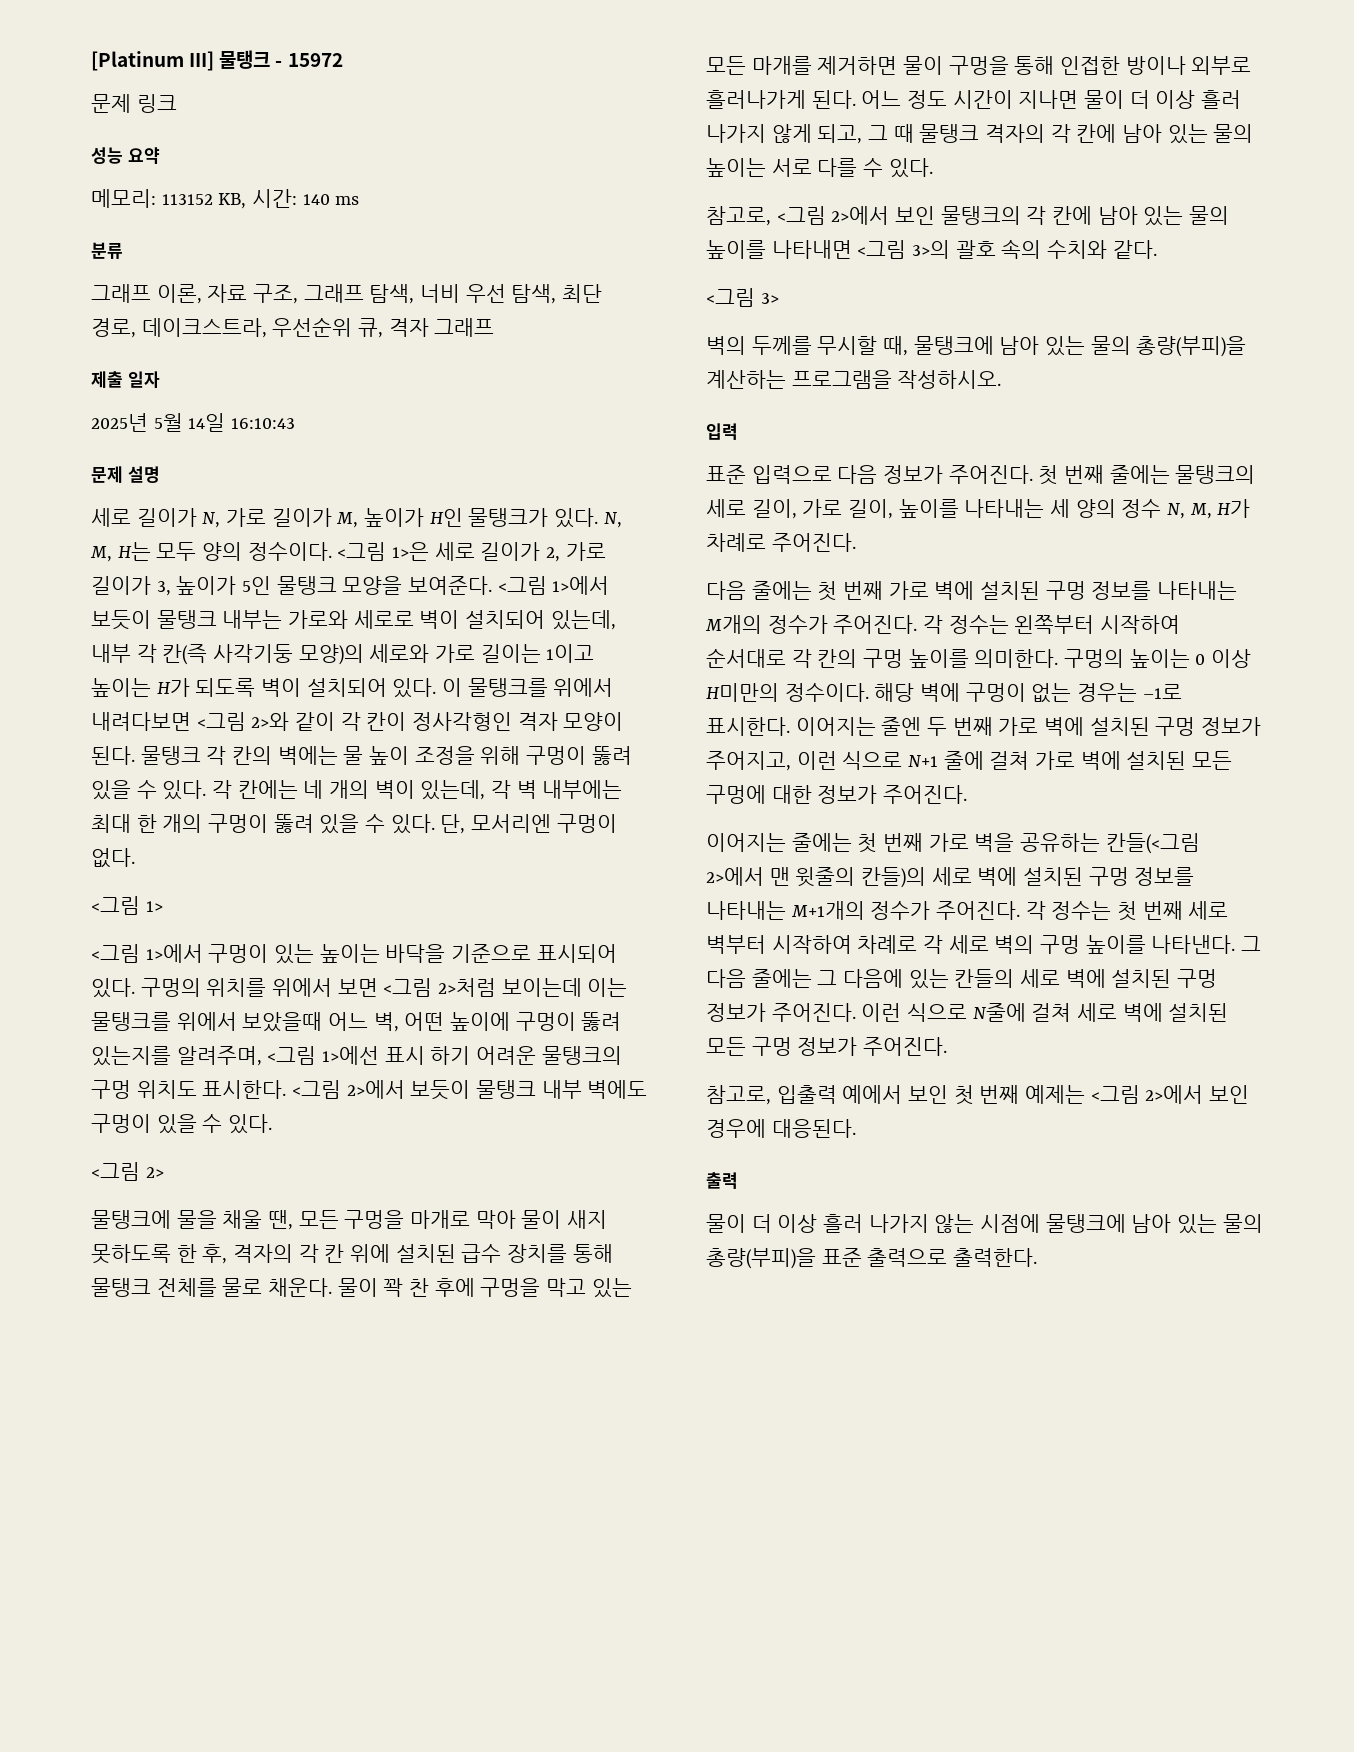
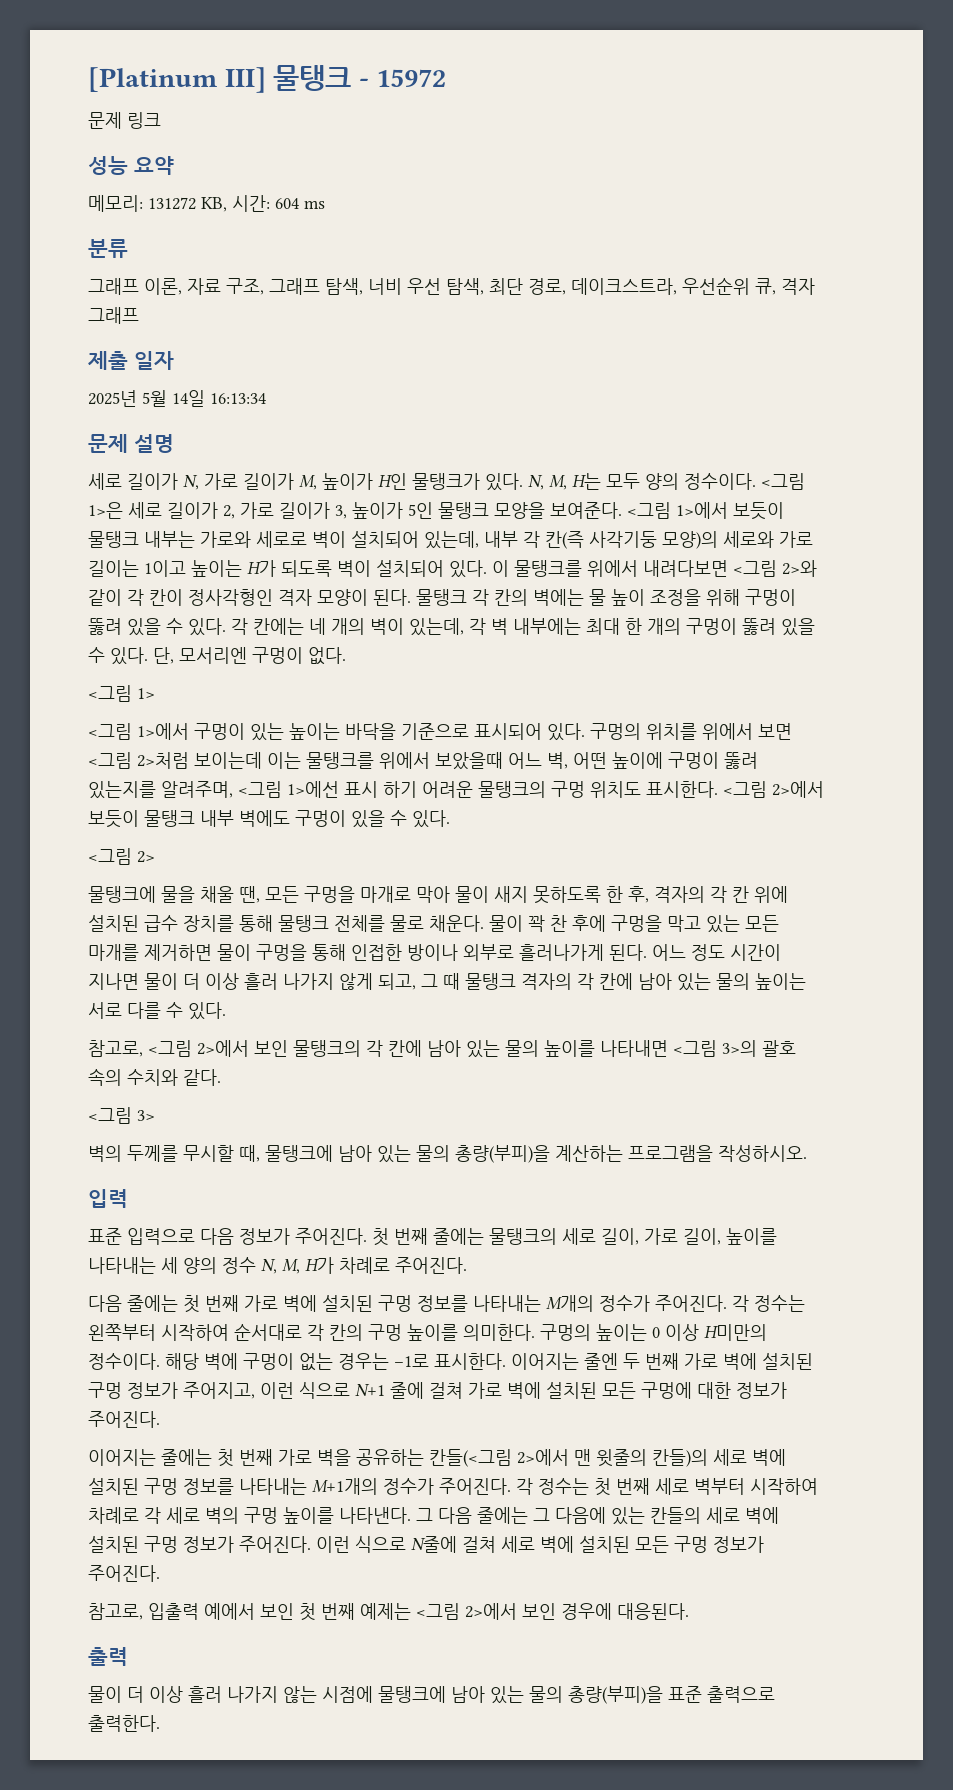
[161,194,213,205] 113152 -> [148,197,196,210] 131272
[302,194,330,205] 140 -> [275,198,299,209] 604
[231,418,296,429] 16:10:43 -> [210,393,266,404] 16:13:34

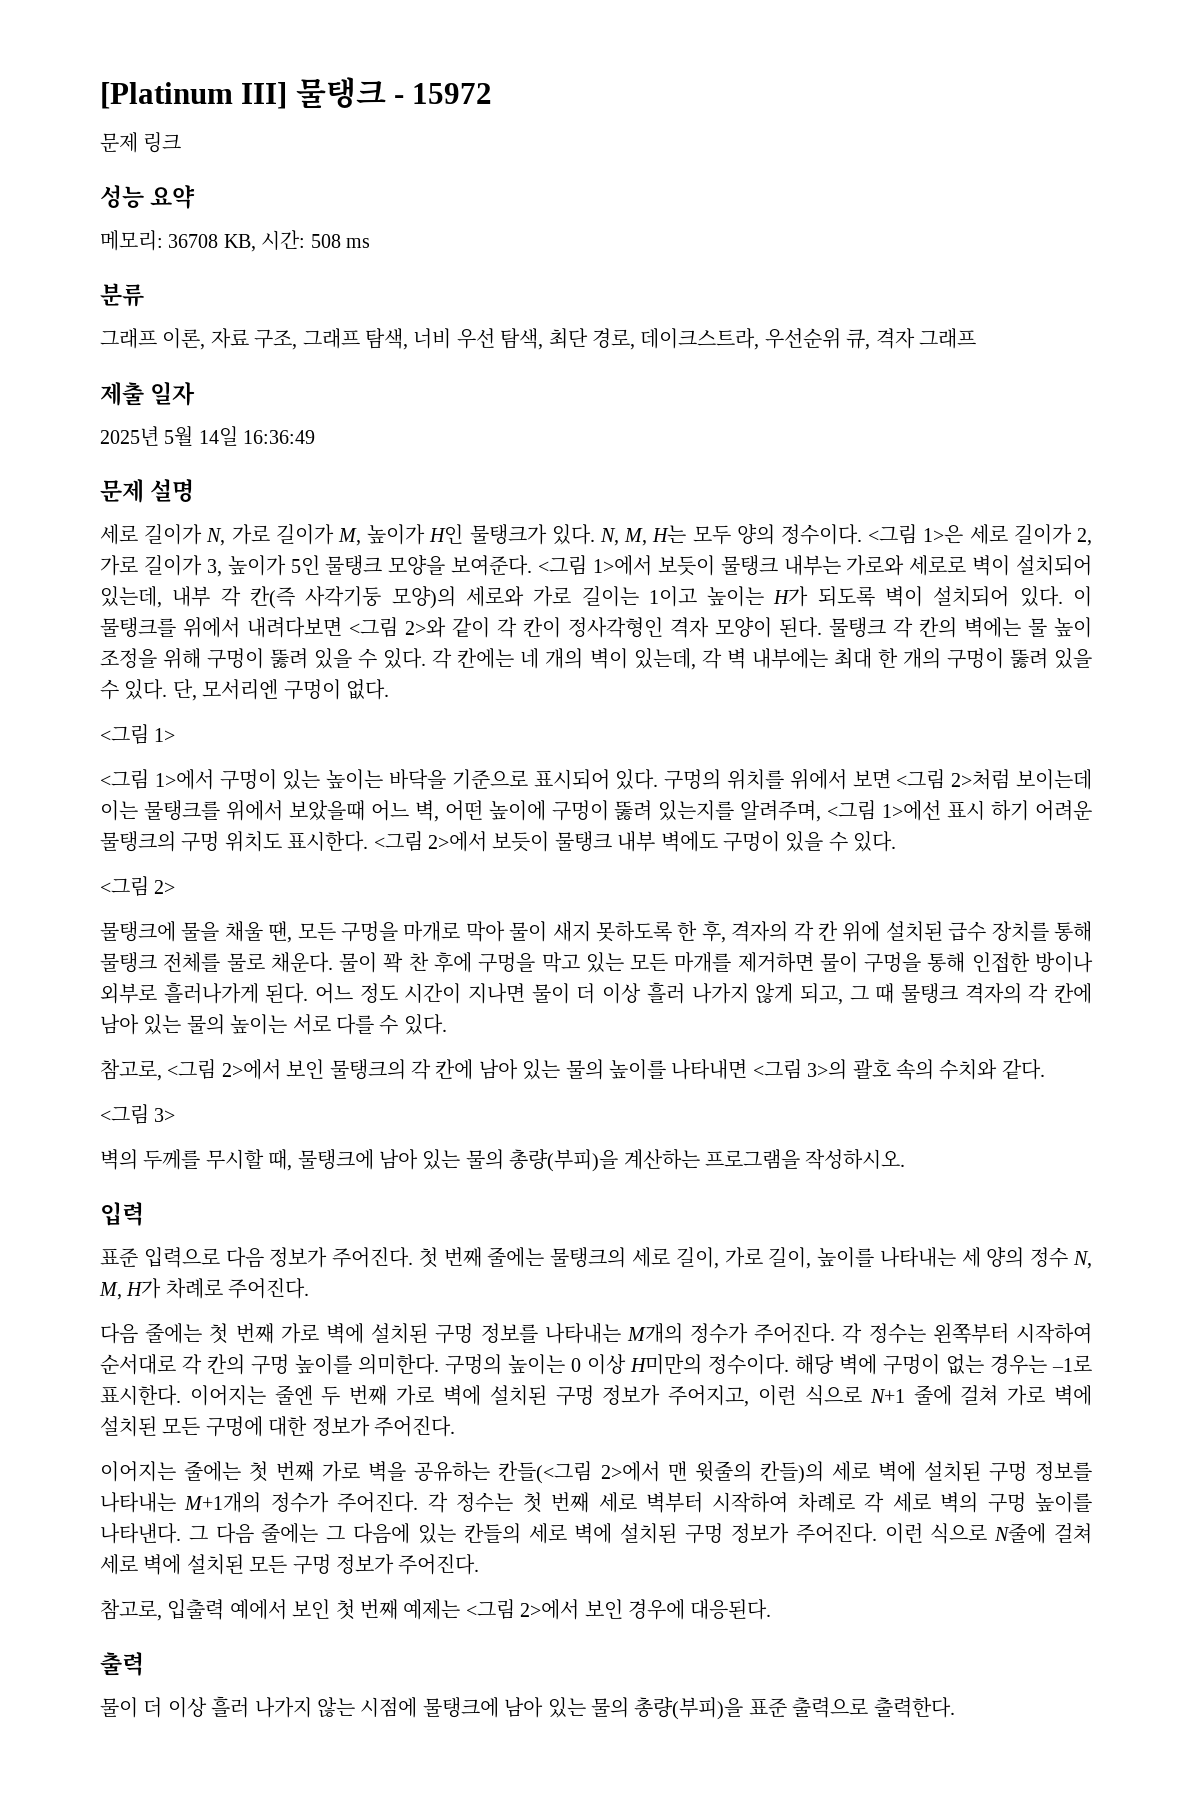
[148,197,196,210] 131272 -> [168,234,219,248] 36708
[275,198,299,209] 604 -> [310,234,341,248] 508
[210,393,266,404] 16:13:34 -> [243,430,316,444] 16:36:49

